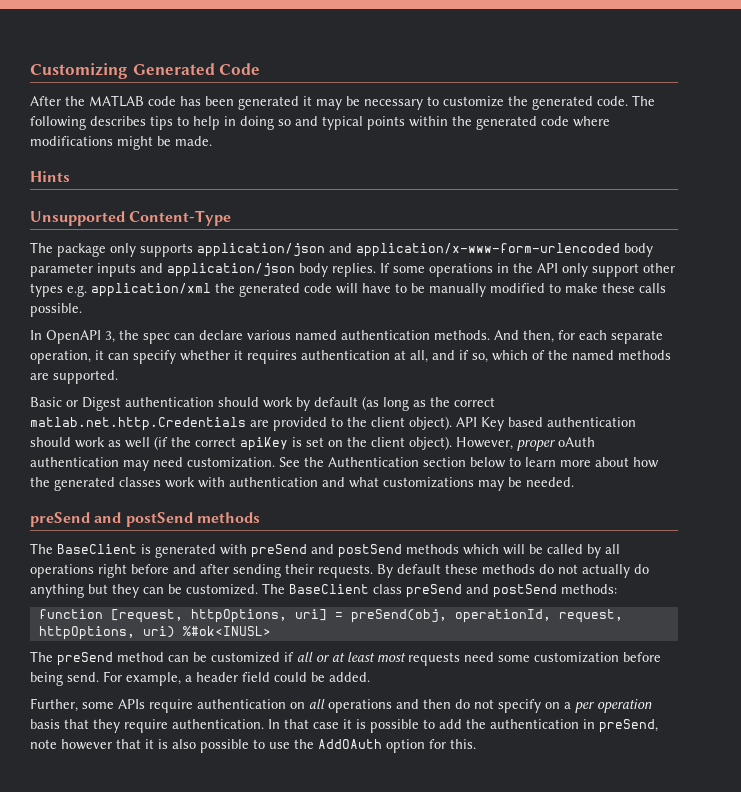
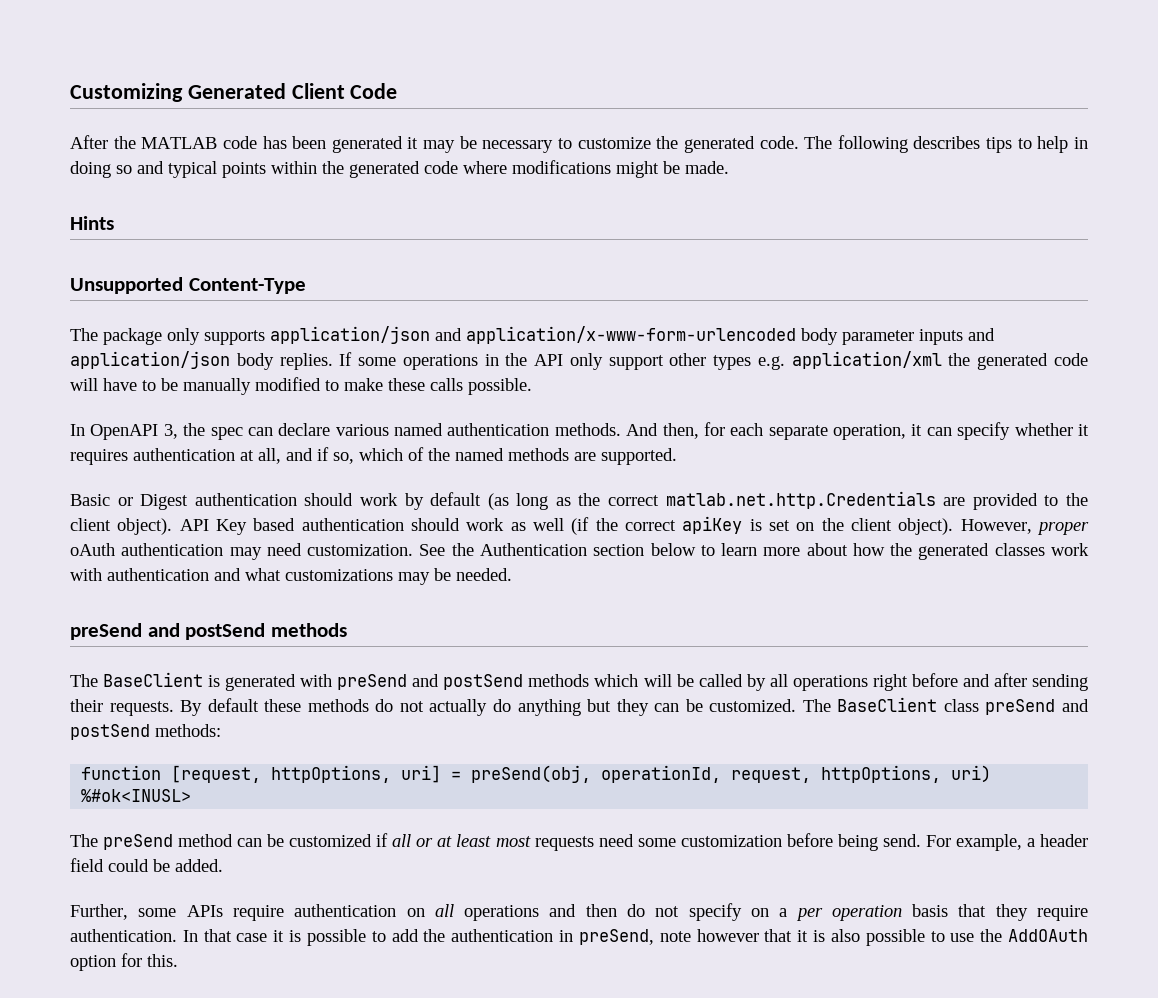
(215, 69) none -> [291,83,345,99] Client

